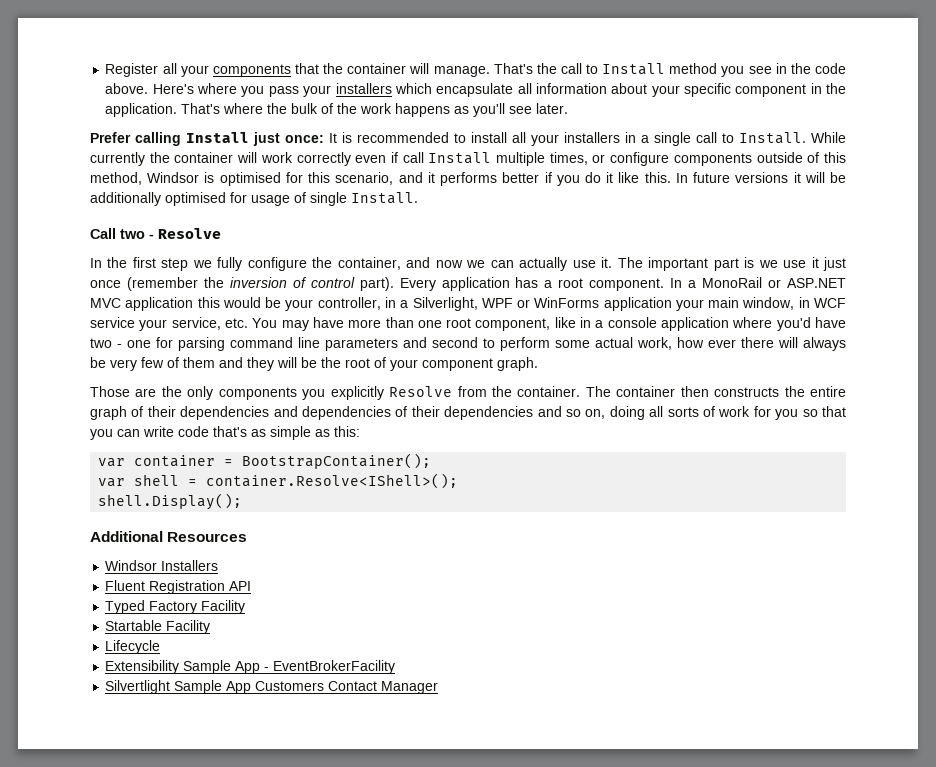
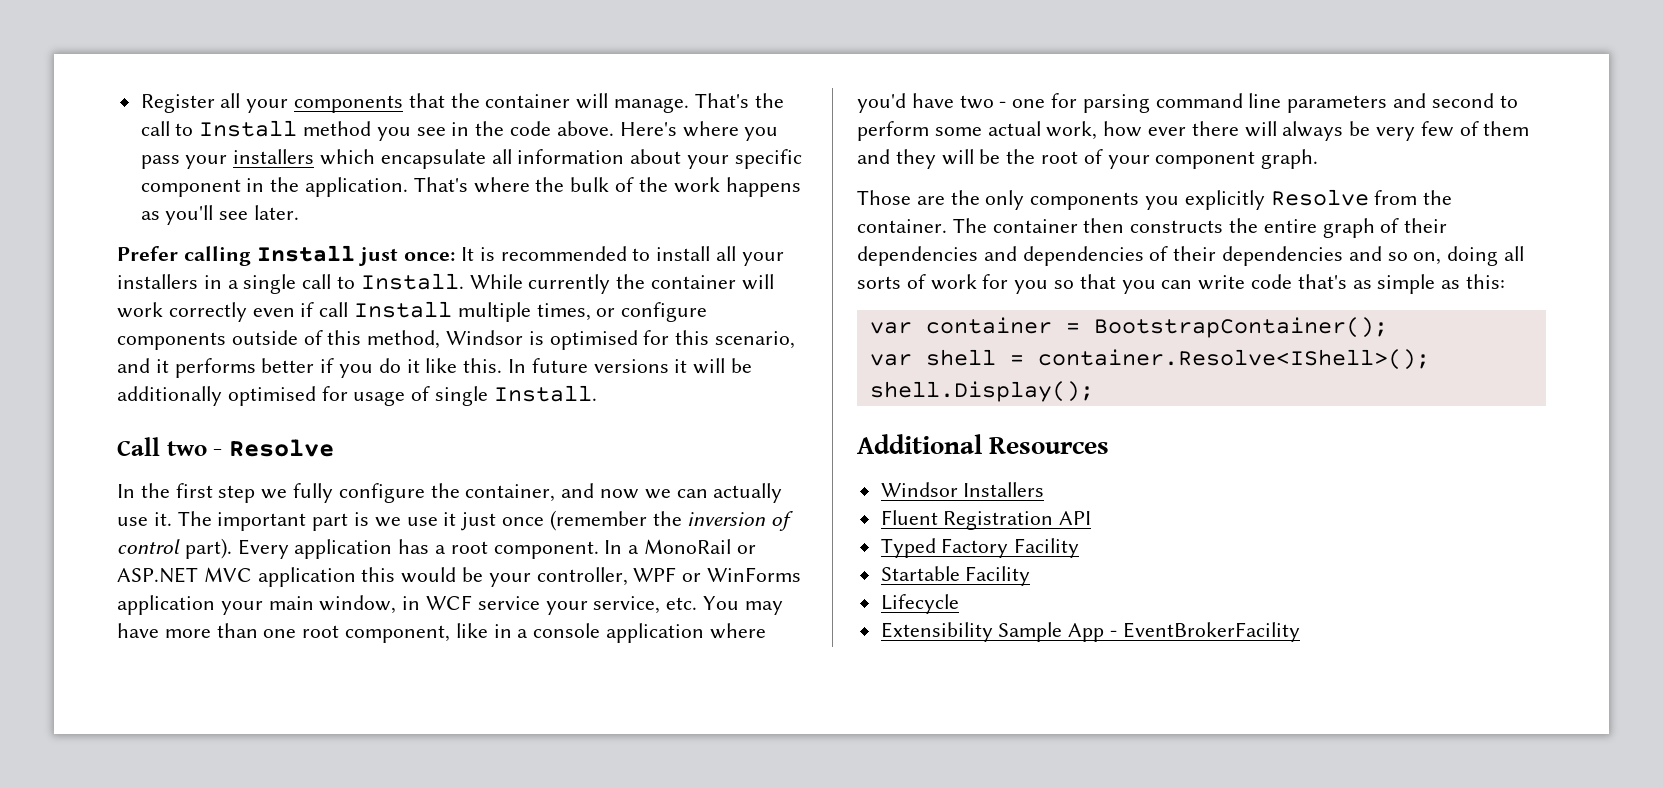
[384,297,478,311] in a Silverlight, -> (628, 576) none
[105,680,439,694] // Silvertlight Sample App Customers Contact Manager -> (1300, 632) none

